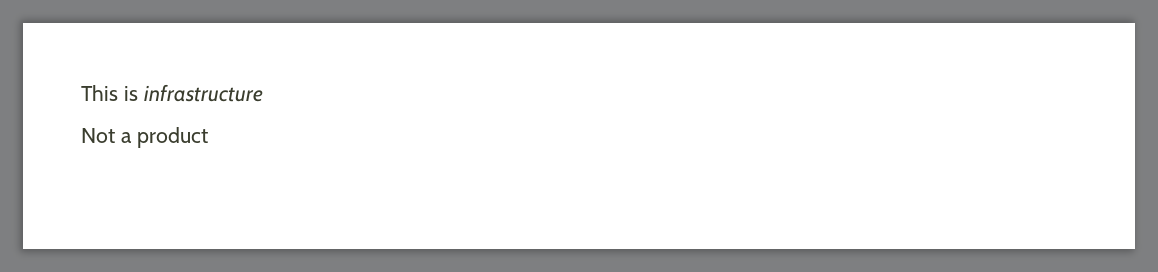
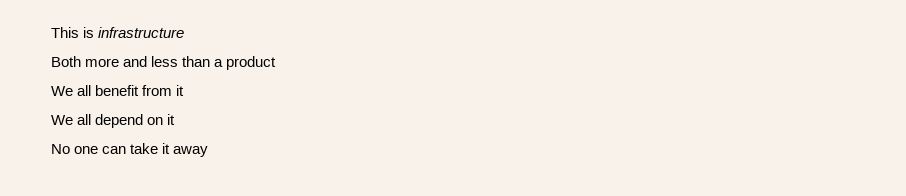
[81,127,208,148] Not a product -> [51,56,277,70] [51,85,185,96] [51,114,176,128] [51,143,209,157] Both more and less than a product // We all benefit from it // We all depend on it // No one can take it away

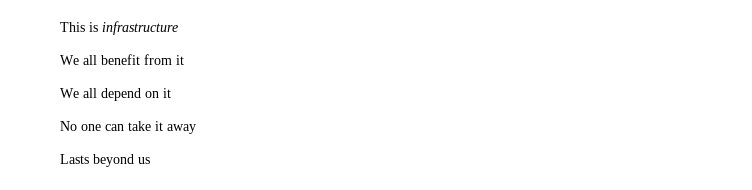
[51,56,277,70] // Both more and less than a product -> (178, 28) none
(209, 151) none -> [60,154,150,167] // Lasts beyond us

